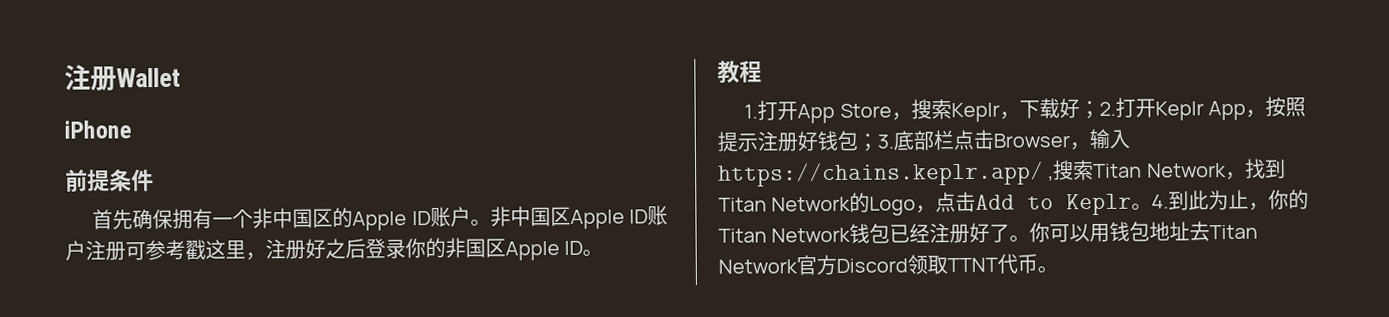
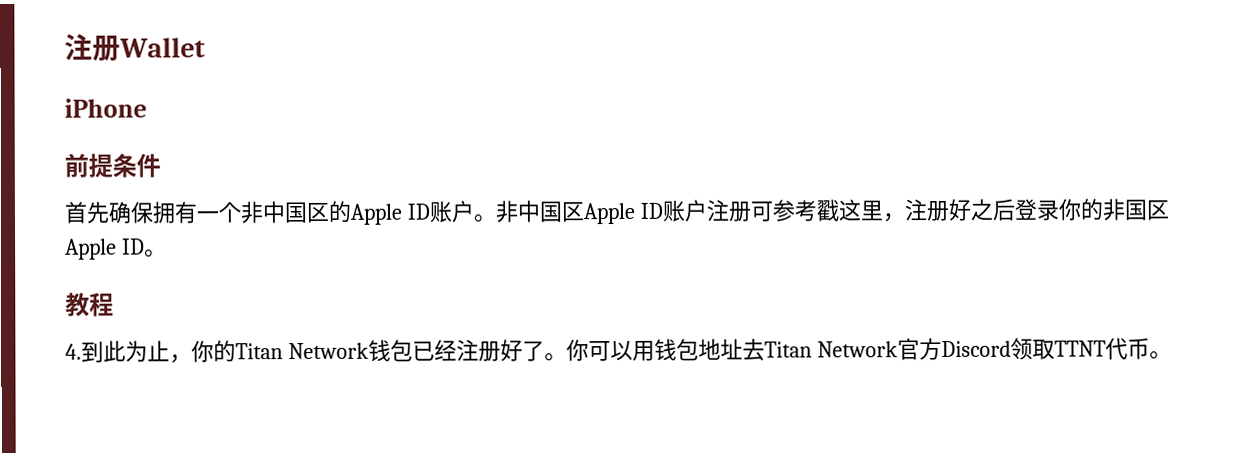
[744,96,1307,124] [717,128,1130,152] [718,158,1286,187] [718,191,1153,216] 1.打开App Store，搜索Keplr，下载好；2.打开Keplr App，按照提示注册好钱包；3.底部栏点击Browser，输入https://chains.keplr.app/ ,搜索Titan Network，找到Titan Network的Logo，点击Add to Keplr。 -> (114, 304) none

